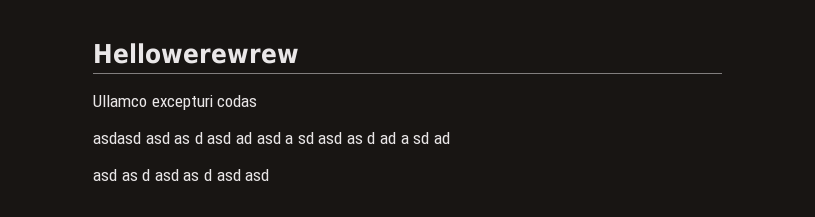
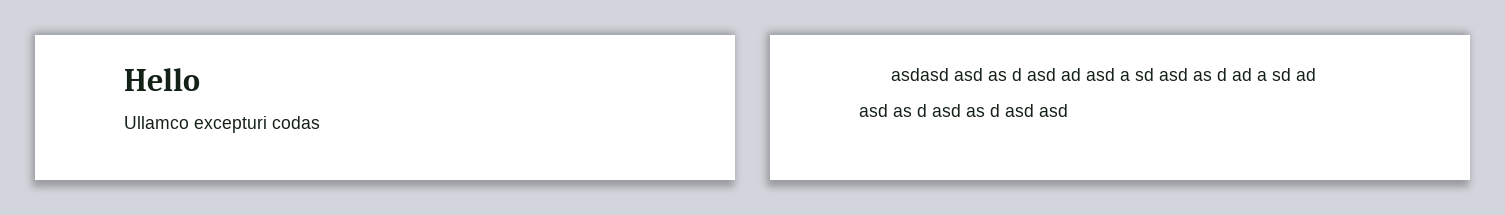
[93,43,299,64] Hellowerewrew -> [124,68,200,91] Hello

